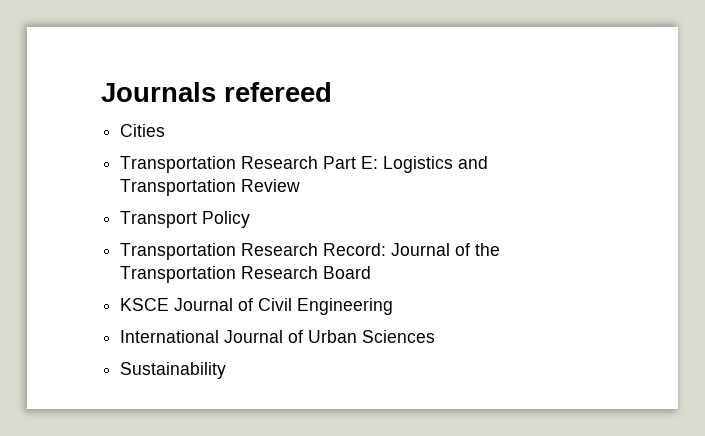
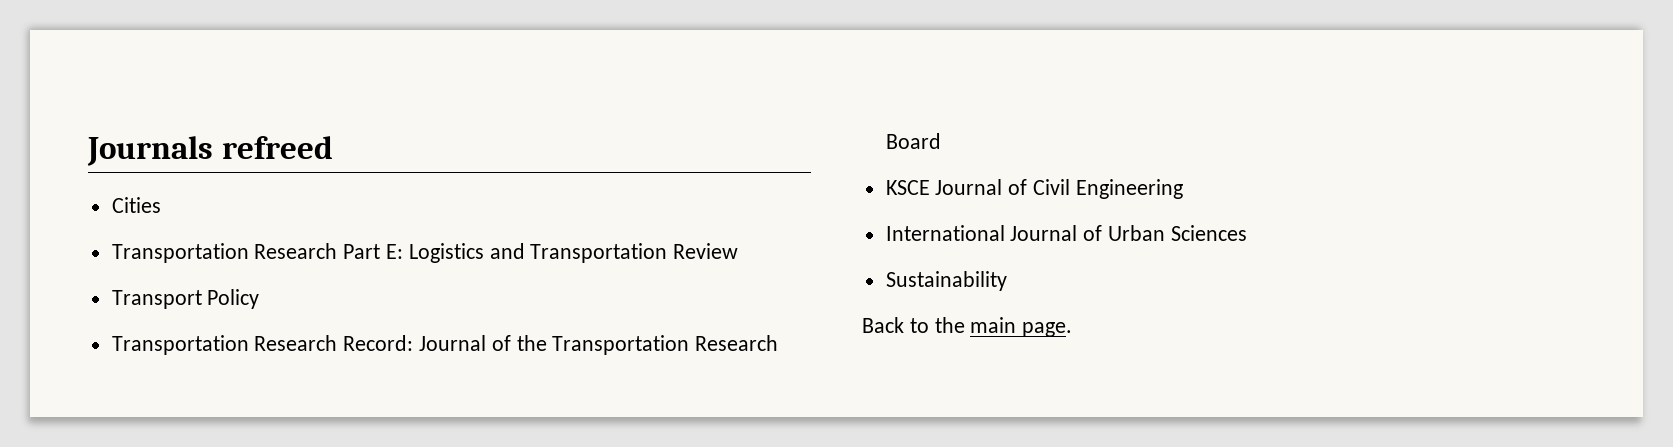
[224,82,332,102] refereed -> [221,136,333,159] refreed
(227, 370) none -> [862,317,1073,337] // Back to the main page.

